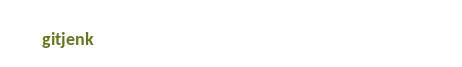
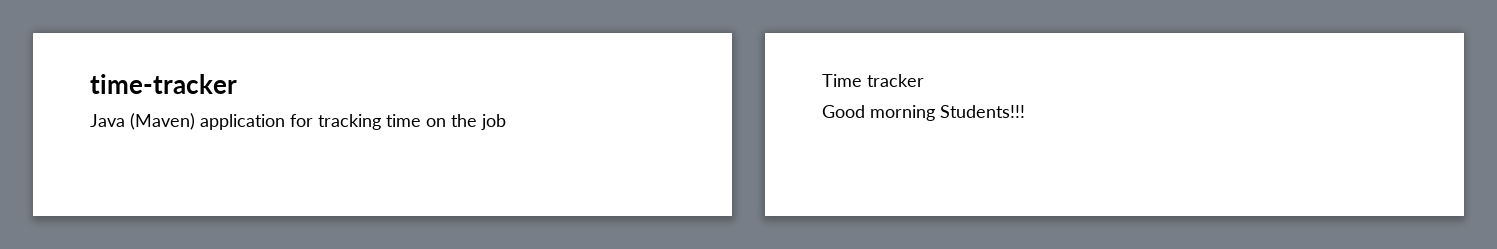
[42,32,94,48] gitjenk -> [90,74,237,94] [90,113,506,130] [822,74,924,87] [822,105,1025,121] time-tracker // Java (Maven) application for tracking time on the job // Time tracker // Good morning Students!!!

